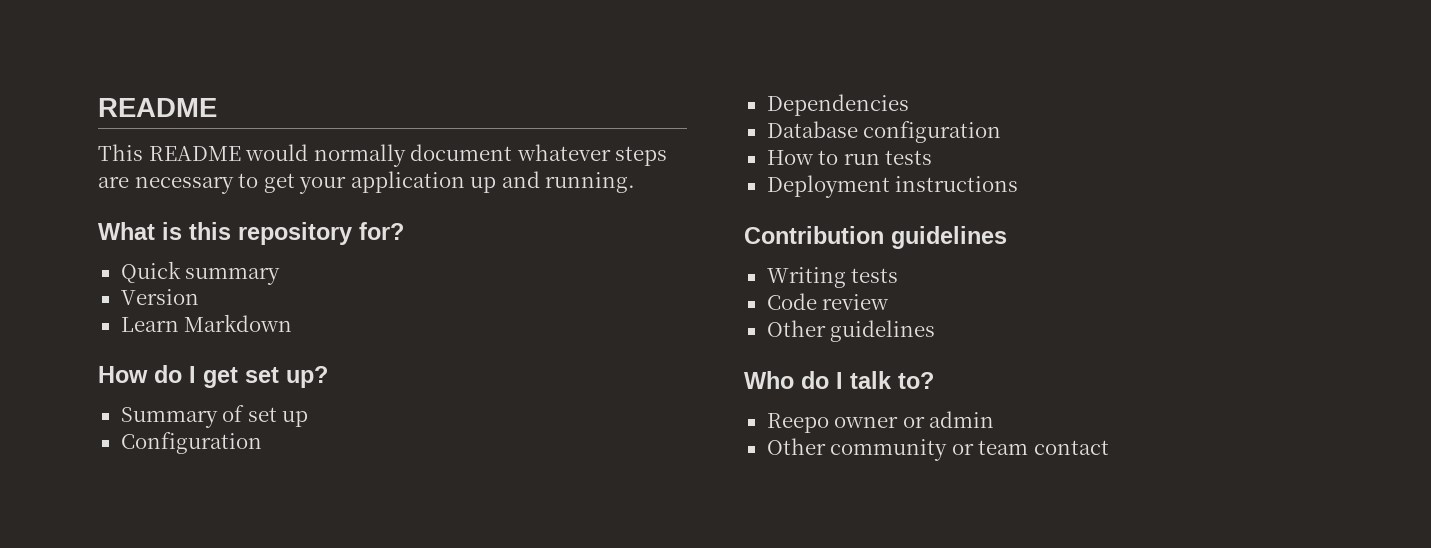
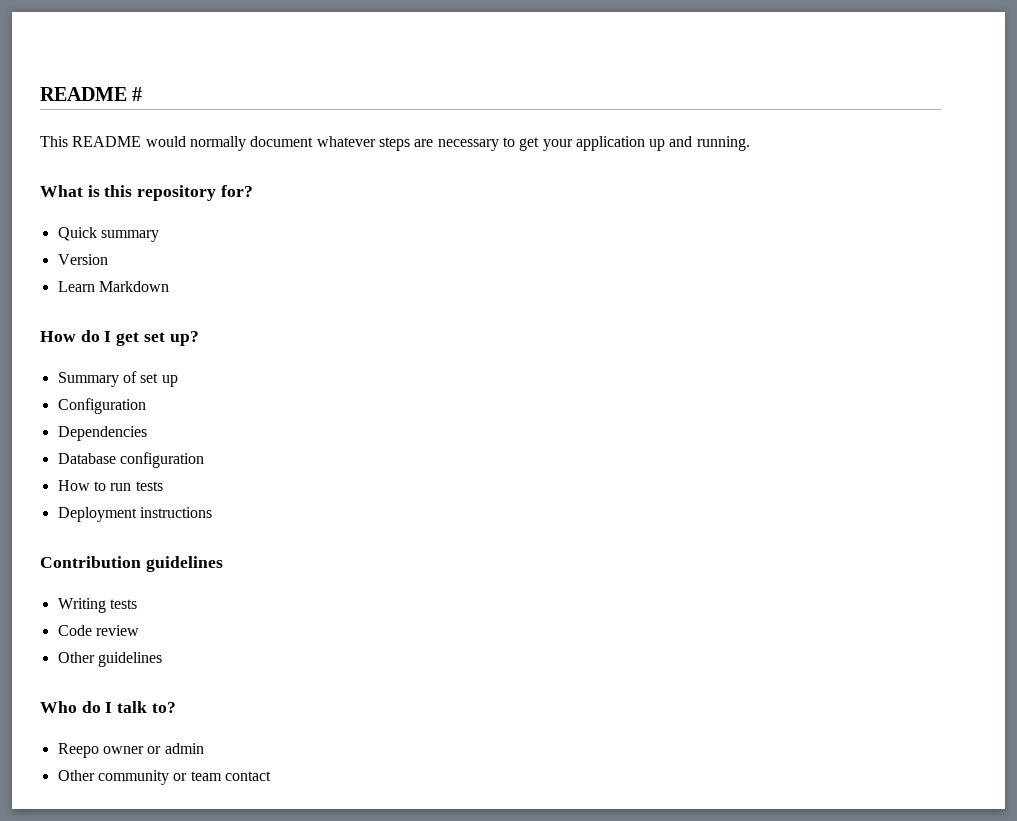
[98,98,217,117] README -> [40,87,143,101] README #

